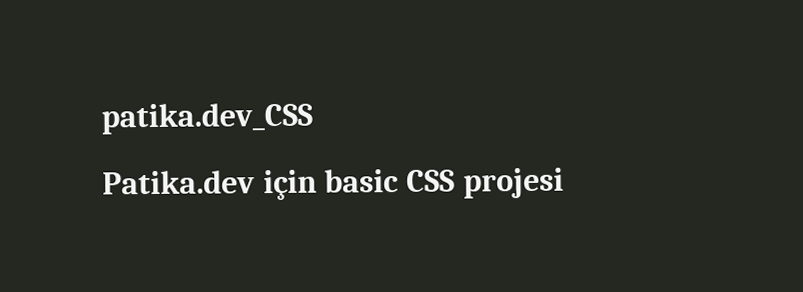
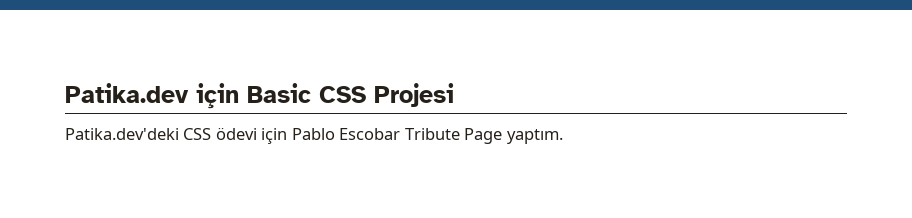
[101,102,313,135] patika.dev_CSS // -> (65, 93) none
[324,167,564,199] basic CSS projesi -> [247,83,454,107] [65,127,563,144] Basic CSS Projesi // Patika.dev'deki CSS ödevi için Pablo Escobar Tribute Page yaptım.

